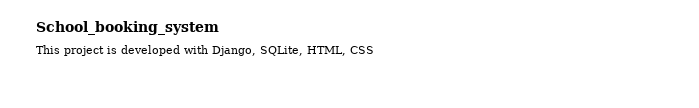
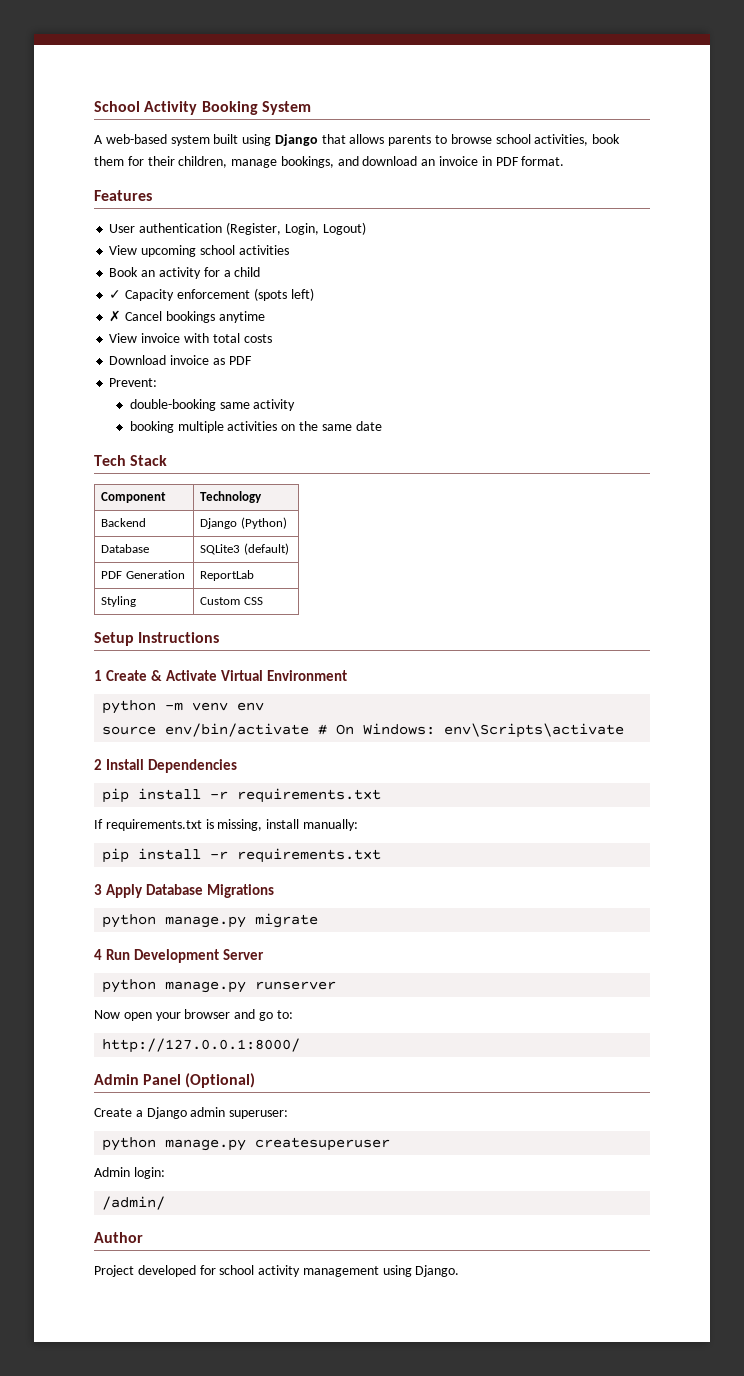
[36,21,219,35] [36,45,374,56] School_booking_system // This project is developed with Django, SQLite, HTML, CSS -> [94,101,311,115] [94,134,621,146] [94,156,565,168] [94,190,152,201] [109,222,366,235] [109,245,289,257] [109,267,261,279] [109,288,314,301] [109,310,265,323] [109,333,272,343] [109,355,252,365] [109,378,158,387] [129,399,296,411] [129,421,382,433] [94,455,168,466] [101,492,167,503] [200,491,263,503] [101,518,147,527] [200,517,287,529] [101,544,150,553] [200,543,289,555] [101,570,185,579] [200,570,255,581] [101,596,137,607] [200,597,263,605] [94,632,220,646] [94,670,347,681] [102,700,265,714] [102,723,625,738] [94,759,237,773] [102,788,382,803] [94,819,358,831] [102,848,382,863] [94,884,274,898] [102,913,319,928] [94,949,264,963] [102,979,337,993] [94,1009,293,1021] [102,1038,301,1053] [94,1073,256,1088] [94,1107,289,1119] [102,1137,391,1151] [94,1167,165,1179] [102,1196,166,1210] [94,1232,143,1243] [94,1265,460,1277] School Activity Booking System // A web-based system built using Django that allows parents to browse school activities, book them for their children, manage bookings, and download an invoice in PDF format. // Features // User authentication (Register, Login, Logout) // View upcoming school activities // Book an activity for a child // ✓ Capacity enforcement (spots left) // ✗ Cancel bookings anytime // View invoice with total costs // Download invoice as PDF // Prevent: // double-booking same activity // booking multiple activities on the same date // Tech Stack // Component | Technology // Backend | Django (Python) // Database | SQLite3 (default) // PDF Generation | ReportLab // Styling | Custom CSS // Setup Instructions // 1 Create & Activate Virtual Environment // python -m venv env // source env/bin/activate # On Windows: env\Scripts\activate // 2 Install Dependencies // pip install -r requirements.txt // If requirements.txt is missing, install manually: // pip install -r requirements.txt // 3 Apply Database Migrations // python manage.py migrate // 4 Run Development Server // python manage.py runserver // Now open your browser and go to: // http://127.0.0.1:8000/ // Admin Panel (Optional) // Create a Django admin superuser: // python manage.py createsuperuser // Admin login: // /admin/ // Author // Project developed for school activity management using Django.

